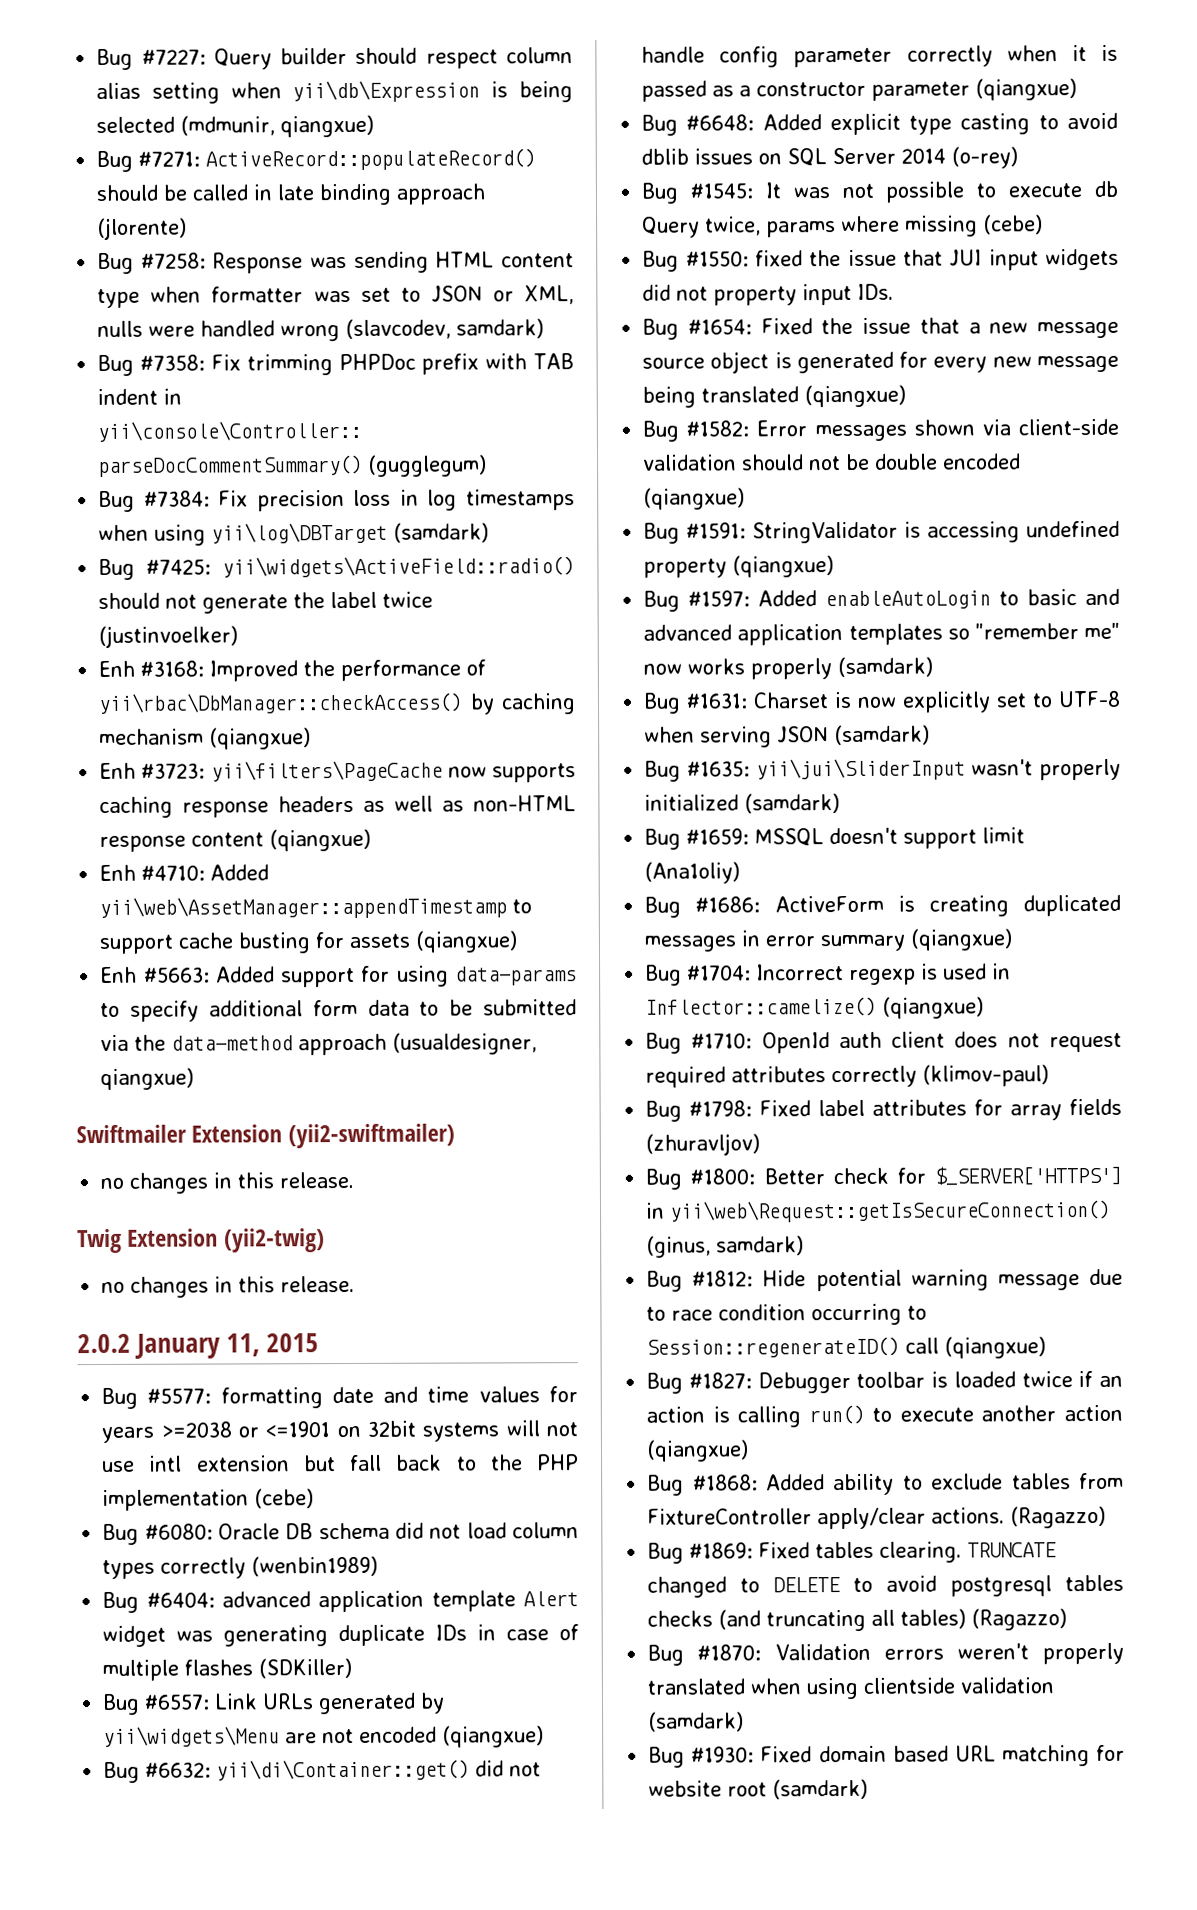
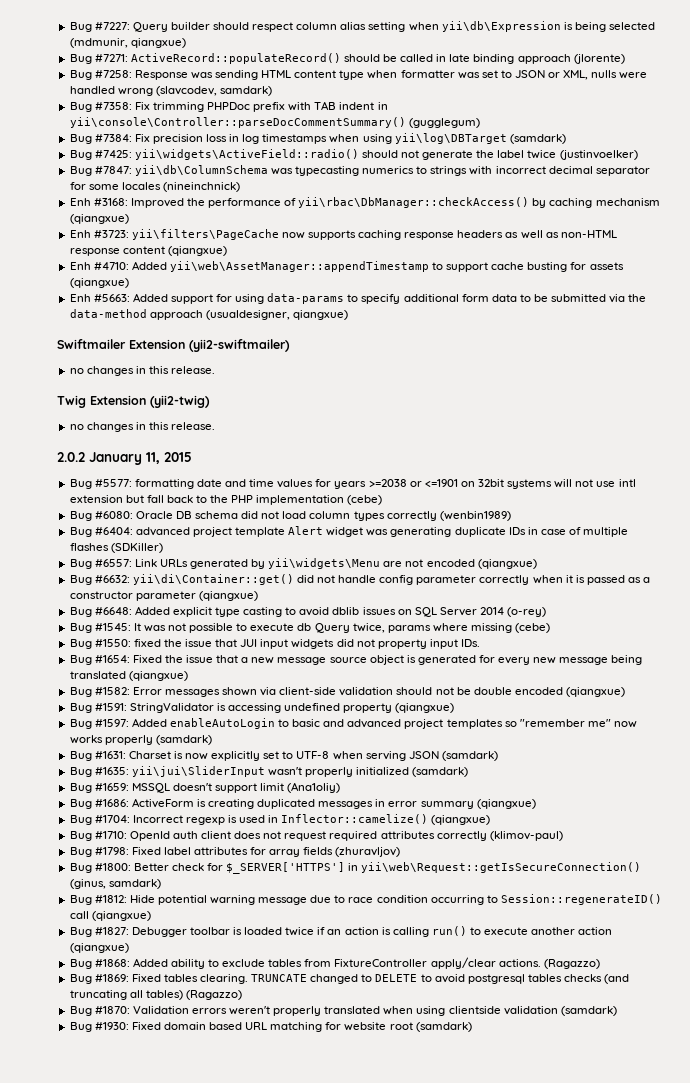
(239, 637) none -> [69,165,650,176] [69,182,240,192] // Bug #7847: yii\db\ColumnSchema was typecasting numerics to strings with incorrect decimal separator for some locales (nineinchnick)
[318,1590,425,1613] application -> [192,527,232,537] project
[737,624,844,646] application -> [404,719,444,729] project

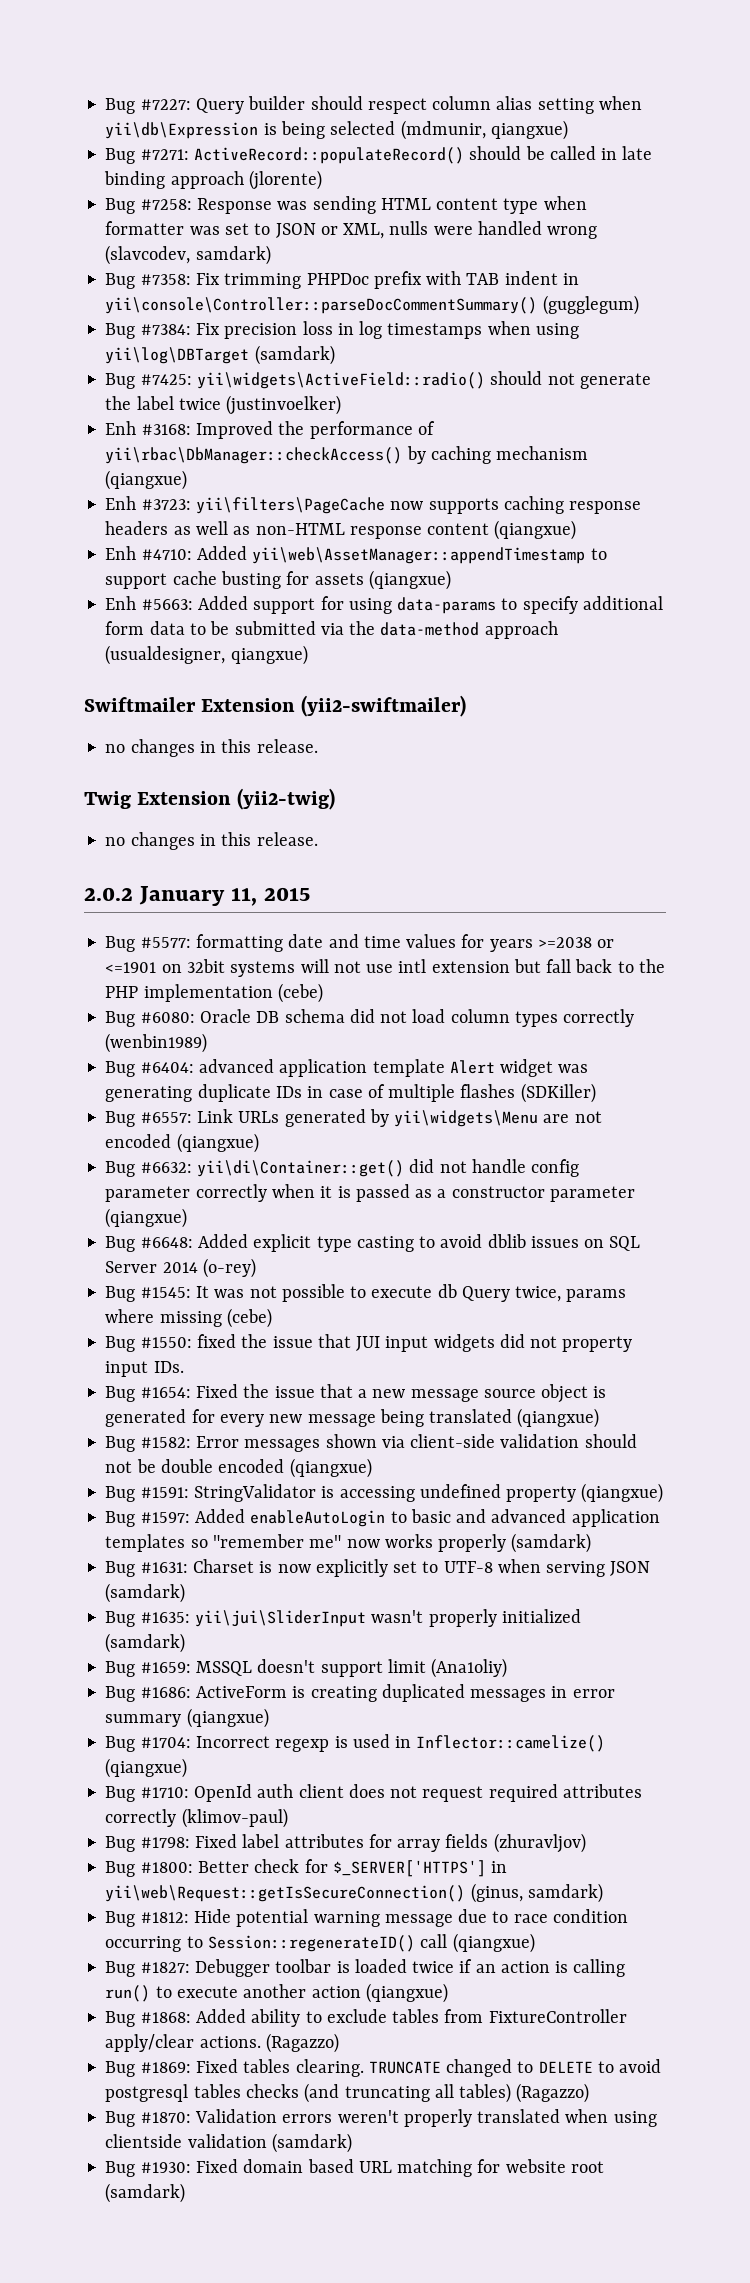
[69,165,650,176] [69,182,240,192] // Bug #7847: yii\db\ColumnSchema was typecasting numerics to strings with incorrect decimal separator for some locales (nineinchnick) -> (342, 405) none
[192,527,232,537] project -> [279,1059,368,1077] application
[404,719,444,729] project -> [571,1509,660,1527] application

